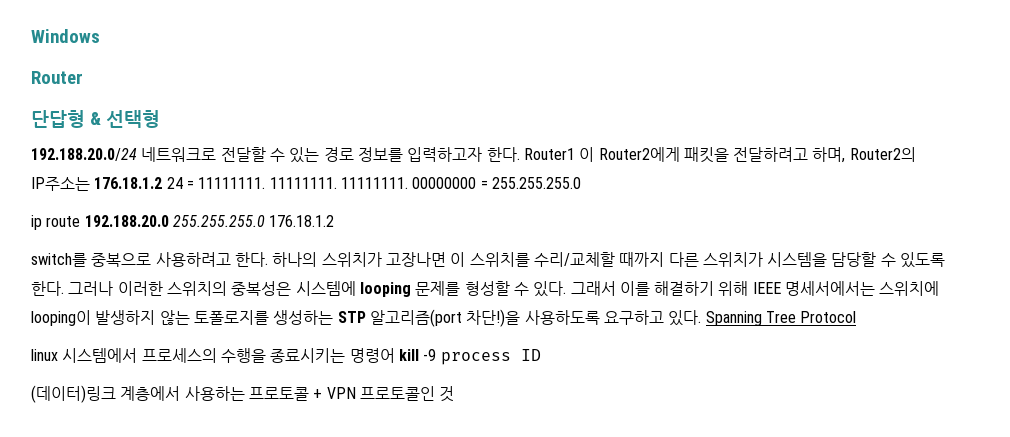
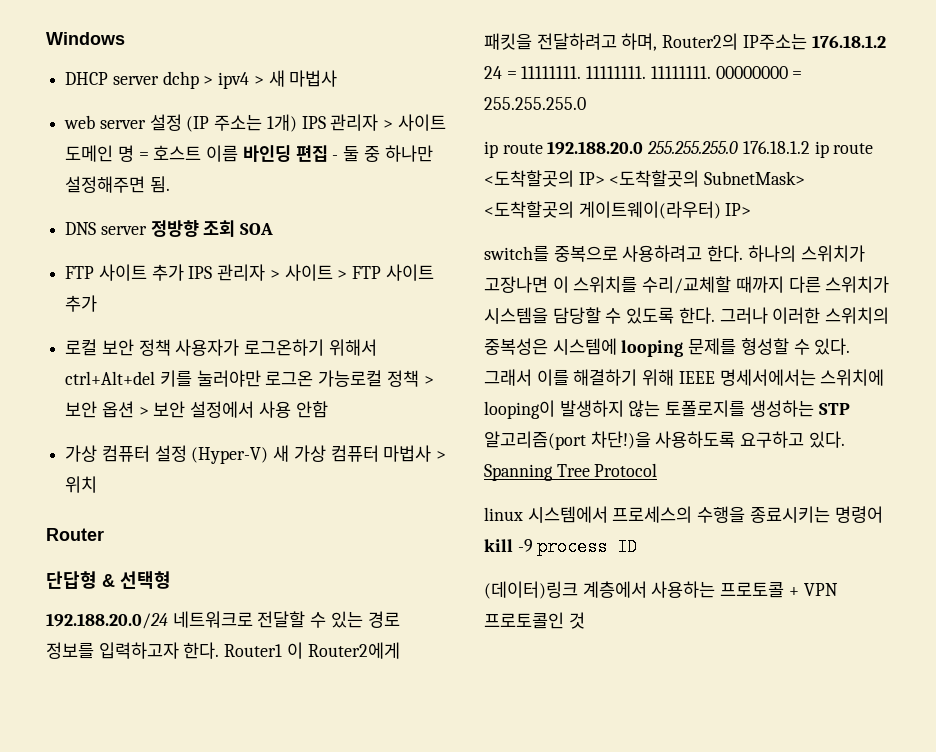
(100, 36) none -> [65,70,338,89] [64,114,446,132] [65,145,433,162] [65,176,170,193] [65,220,274,237] [65,264,434,281] [65,295,98,312] [65,339,377,356] [65,370,434,387] [65,401,328,418] [65,445,447,464] [65,476,98,493] // DHCP server dchp > ipv4 > 새 마법사 // web server 설정 (IP 주소는 1개) IPS 관리자 > 사이트 도메인 명 = 호스트 이름 바인딩 편집 - 둘 중 하나만 설정해주면 됨. // DNS server 정방향 조회 SOA // FTP 사이트 추가 IPS 관리자 > 사이트 > FTP 사이트 추가 // 로컬 보안 정책 사용자가 로그온하기 위해서 ctrl+Alt+del 키를 눌러야만 로그온 가능로컬 정책 > 보안 옵션 > 보안 설정에서 사용 안함 // 가상 컴퓨터 설정 (Hyper-V) 새 가상 컴퓨터 마법사 > 위치
(335, 221) none -> [814,141,874,158] [484,170,806,187] [484,201,752,219] ip route <도착할곳의 IP> <도착할곳의 SubnetMask> <도착할곳의 게이트웨이(라우터) IP>

